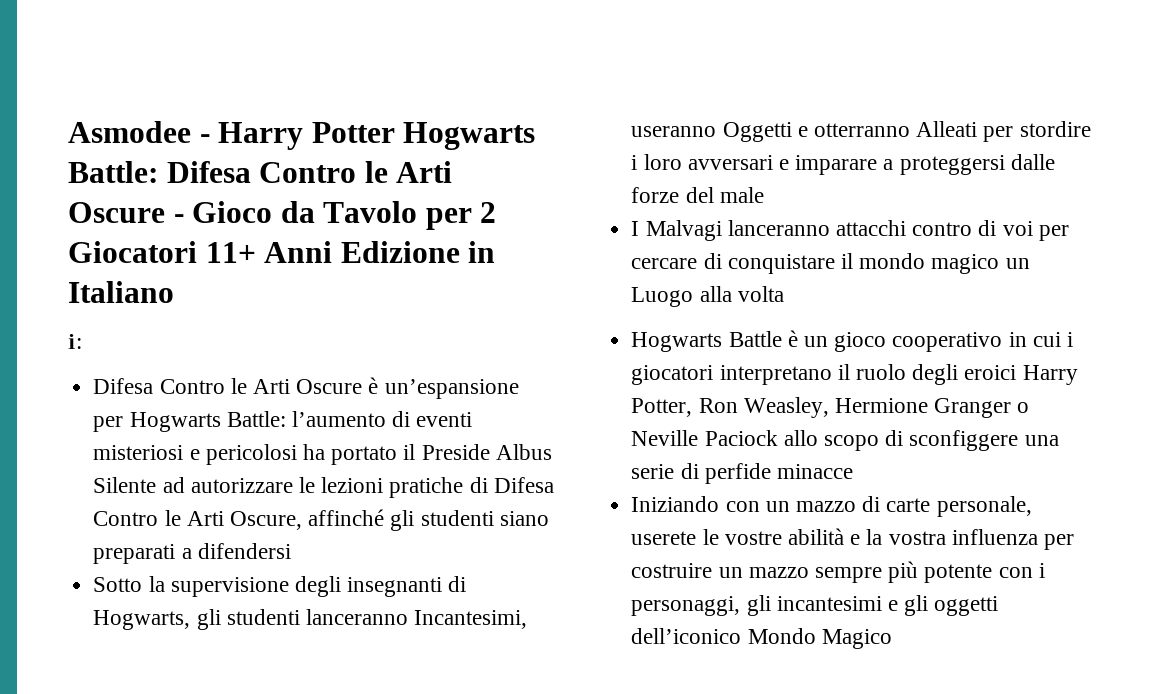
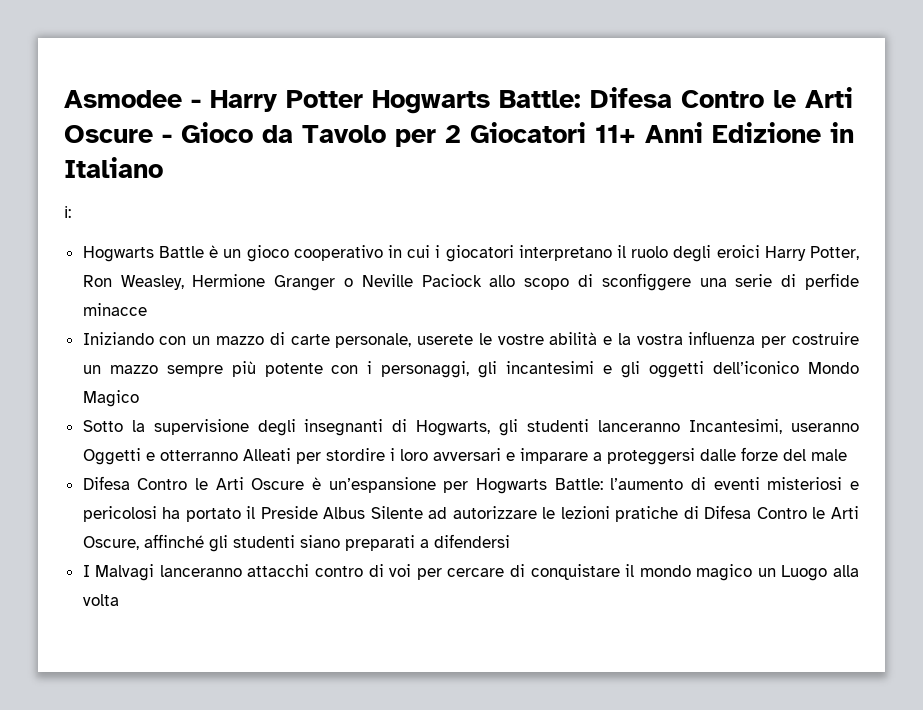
[93,377,519,399] [93,411,473,432] [93,444,552,465] [93,477,554,498] [93,509,549,531] [93,543,291,564] [93,576,467,597] [93,609,528,630] [631,121,1091,142] [631,154,1055,175] [631,187,764,203] [631,220,1069,241] [631,253,1030,274] [631,286,784,307] // Difesa Contro le Arti Oscure è un’espansione per Hogwarts Battle: l’aumento di eventi misteriosi e pericolosi ha portato il Preside Albus Silente ad autorizzare le lezioni pratiche di Difesa Contro le Arti Oscure, affinché gli studenti siano preparati a difendersi // Sotto la supervisione degli insegnanti di Hogwarts, gli studenti lanceranno Incantesimi, useranno Oggetti e otterranno Alleati per stordire i loro avversari e imparare a proteggersi dalle forze del male // I Malvagi lanceranno attacchi contro di voi per cercare di conquistare il mondo magico un Luogo alla volta -> (71, 212) none
(892, 639) none -> [82,419,859,436] [82,447,847,465] [82,476,859,494] [82,505,859,522] [82,534,510,552] [82,564,859,581] [82,594,119,606] // Sotto la supervisione degli insegnanti di Hogwarts, gli studenti lanceranno Incantesimi, useranno Oggetti e otterranno Alleati per stordire i loro avversari e imparare a proteggersi dalle forze del male // Difesa Contro le Arti Oscure è un’espansione per Hogwarts Battle: l’aumento di eventi misteriosi e pericolosi ha portato il Preside Albus Silente ad autorizzare le lezioni pratiche di Difesa Contro le Arti Oscure, affinché gli studenti siano preparati a difendersi // I Malvagi lanceranno attacchi contro di voi per cercare di conquistare il mondo magico un Luogo alla volta

